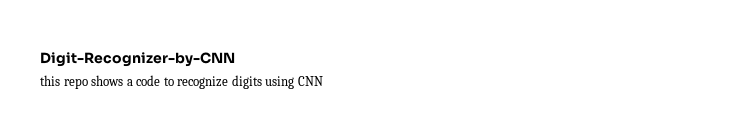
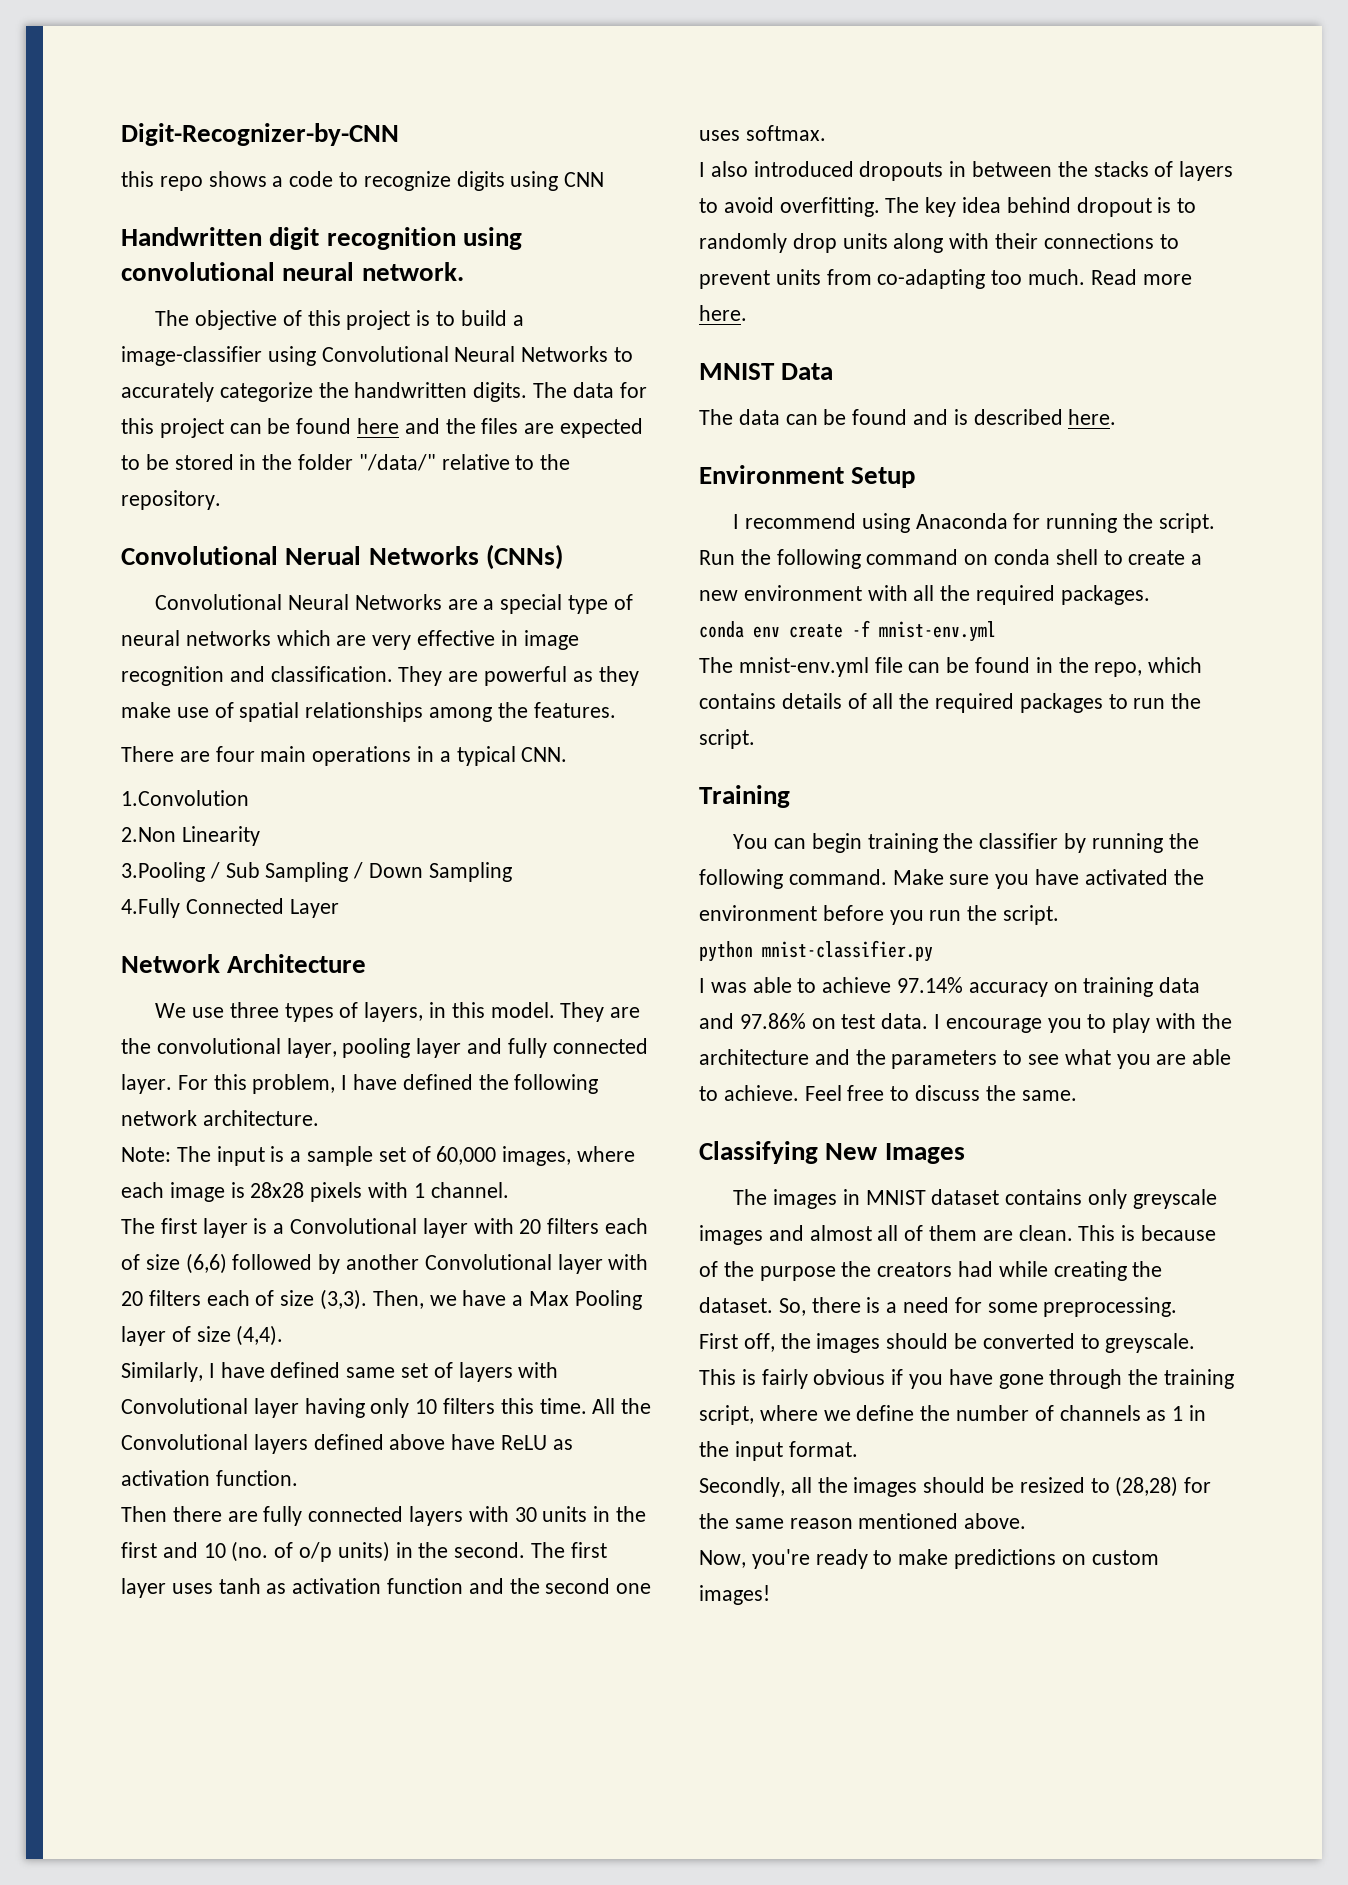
(323, 81) none -> [121,227,522,250] [121,262,464,281] [155,310,524,330] [121,346,634,366] [121,382,647,402] [121,418,644,438] [121,454,571,471] [121,490,221,510] [121,544,563,570] [155,594,633,614] [121,630,579,650] [121,666,639,686] [121,702,616,722] [121,746,568,766] [121,790,249,806] [121,826,260,846] [121,862,512,882] [121,898,339,918] [121,954,367,973] [155,1002,641,1022] [121,1038,648,1058] [121,1074,599,1094] [121,1110,319,1126] [121,1146,636,1166] [121,1182,509,1202] [121,1218,649,1238] [121,1253,649,1274] [121,1289,642,1310] [121,1325,284,1346] [121,1362,559,1382] [121,1398,652,1418] [121,1434,573,1454] [121,1470,298,1486] [121,1506,647,1526] [121,1541,607,1562] [121,1578,652,1598] [699,125,826,141] [699,161,1234,181] [699,197,1197,217] [699,233,1179,253] [699,269,1192,289] [699,305,747,321] [699,363,834,380] [699,409,1117,425] [699,465,916,488] [733,513,1215,533] [699,549,1203,569] [699,585,1150,605] [699,620,996,642] [699,657,1203,677] [699,693,1202,713] [699,729,755,749] [699,785,790,808] [733,833,1199,853] [699,869,1204,889] [699,905,1060,925] [699,940,933,962] [699,977,1201,997] [699,1013,1232,1033] [699,1049,1232,1069] [699,1085,1077,1101] [699,1141,965,1164] [733,1189,1217,1209] [699,1225,1217,1245] [699,1261,1163,1281] [699,1297,1178,1317] [699,1333,1196,1353] [699,1369,1235,1389] [699,1405,1207,1425] [699,1441,858,1461] [699,1476,1212,1497] [699,1513,1027,1529] [699,1549,1159,1569] [699,1585,770,1605] // Handwritten digit recognition using convolutional neural network. // The objective of this project is to build a image-classifier using Convolutional Neural Networks to accurately categorize the handwritten digits. The data for this project can be found here and the files are expected to be stored in the folder "/data/" relative to the repository. // Convolutional Nerual Networks (CNNs) // Convolutional Neural Networks are a special type of neural networks which are very effective in image recognition and classification. They are powerful as they make use of spatial relationships among the features. // There are four main operations in a typical CNN. // 1.Convolution // 2.Non Linearity // 3.Pooling / Sub Sampling / Down Sampling // 4.Fully Connected Layer // Network Architecture // We use three types of layers, in this model. They are the convolutional layer, pooling layer and fully connected layer. For this problem, I have defined the following network architecture. // Note: The input is a sample set of 60,000 images, where each image is 28x28 pixels with 1 channel. // The first layer is a Convolutional layer with 20 filters each of size (6,6) followed by another Convolutional layer with 20 filters each of size (3,3). Then, we have a Max Pooling layer of size (4,4). // Similarly, I have defined same set of layers with Convolutional layer having only 10 filters this time. All the Convolutional layers defined above have ReLU as activation function. // Then there are fully connected layers with 30 units in the first and 10 (no. of o/p units) in the second. The first layer uses tanh as activation function and the second one uses softmax. // I also introduced dropouts in between the stacks of layers to avoid overfitting. The key idea behind dropout is to randomly drop units along with their connections to prevent units from co-adapting too much. Read more here. // MNIST Data // The data can be found and is described here. // Environment Setup // I recommend using Anaconda for running the script. Run the following command on conda shell to create a new environment with all the required packages. // conda env create -f mnist-env.yml // The mnist-env.yml file can be found in the repo, which contains details of all the required packages to run the script. // Training // You can begin training the classifier by running the following command. Make sure you have activated the environment before you run the script. // python mnist-classifier.py // I was able to achieve 97.14% accuracy on training data and 97.86% on test data. I encourage you to play with the architecture and the parameters to see what you are able to achieve. Feel free to discuss the same. // Classifying New Images // The images in MNIST dataset contains only greyscale images and almost all of them are clean. This is because of the purpose the creators had while creating the dataset. So, there is a need for some preprocessing. // First off, the images should be converted to greyscale. This is fairly obvious if you have gone through the training script, where we define the number of channels as 1 in the input format. // Secondly, all the images should be resized to (28,28) for the same reason mentioned above. // Now, you're ready to make predictions on custom images!

